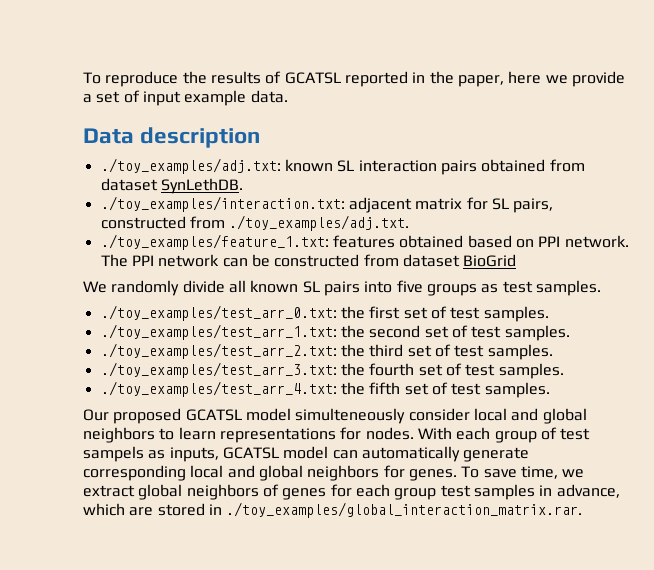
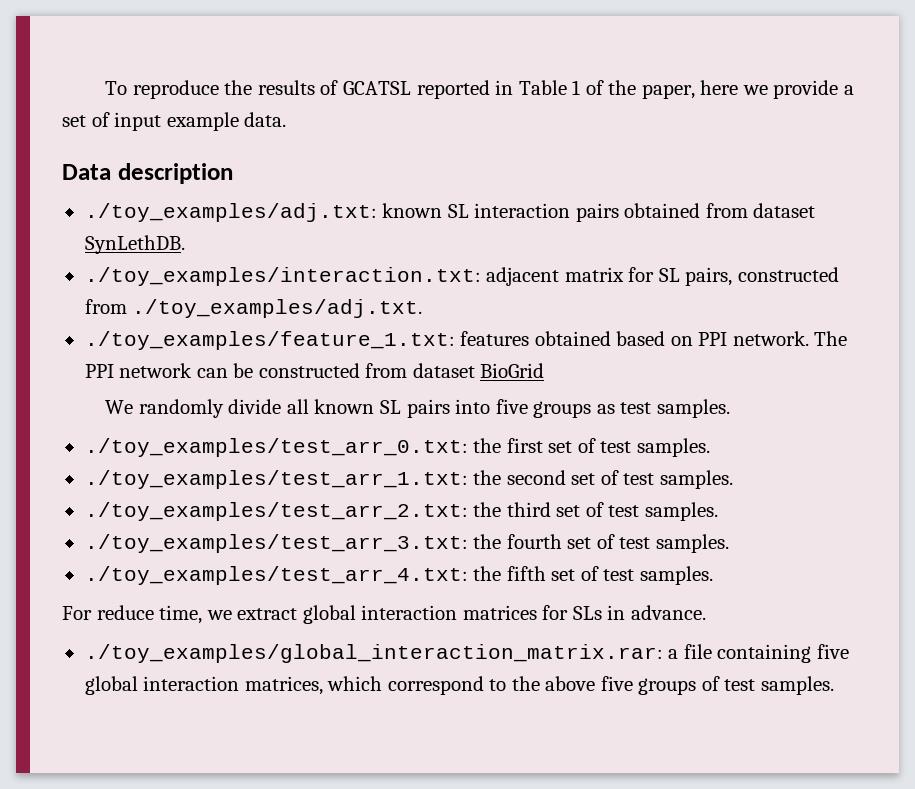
(426, 77) none -> [518,80,604,95] Table 1 of
[83,408,587,424] [83,427,591,443] [83,446,530,462] [83,465,585,481] [83,484,620,500] [83,502,583,518] Our proposed GCATSL model simulteneously consider local and global neighbors to learn representations for nodes. With each group of test sampels as inputs, GCATSL model can automatically generate corresponding local and global neighbors for genes. To save time, we extract global neighbors of genes for each group test samples in advance, which are stored in ./toy_examples/global_interaction_matrix.rar. -> [62,605,706,624] [84,644,849,663] [84,676,834,695] For reduce time, we extract global interaction matrices for SLs in advance. // ./toy_examples/global_interaction_matrix.rar: a file containing five global interaction matrices, which correspond to the above five groups of test samples.

